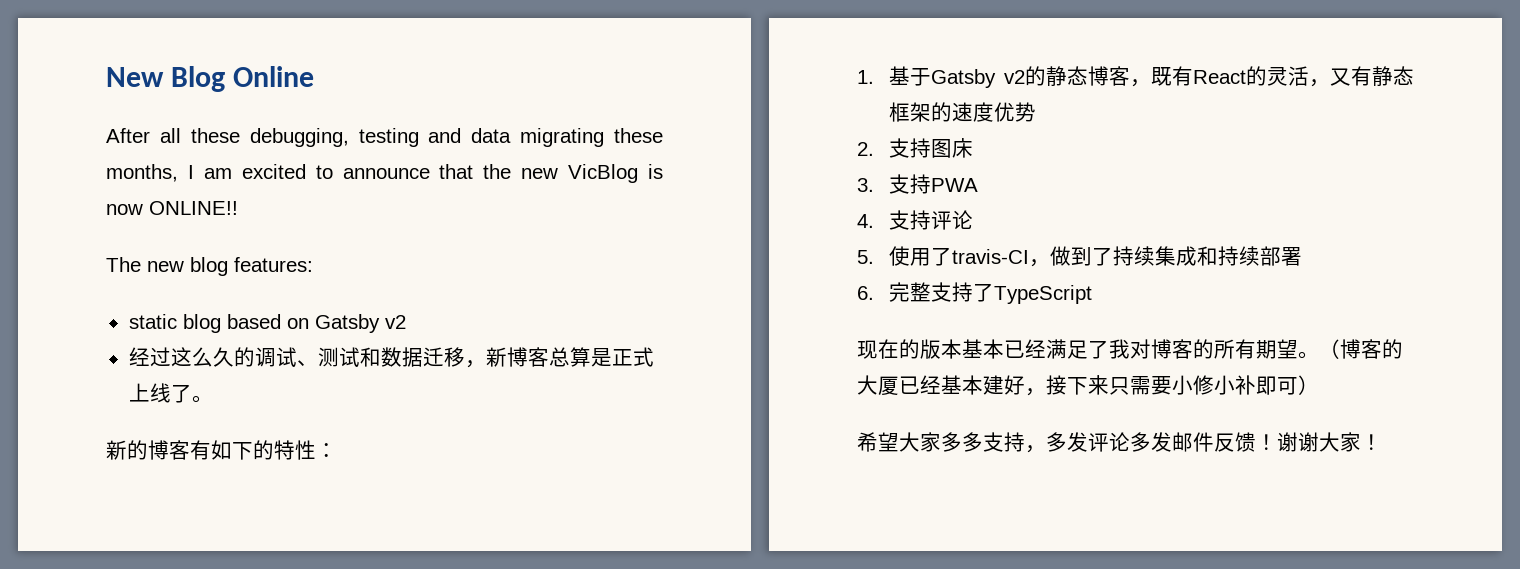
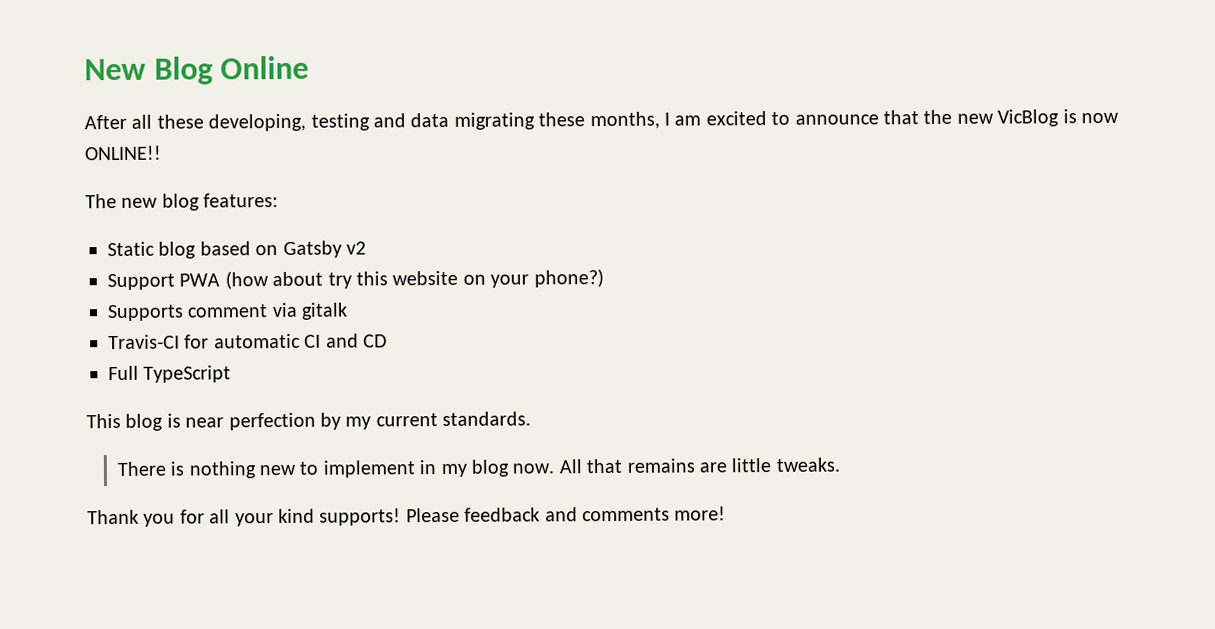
[249,128,349,147] debugging, -> [208,113,307,132] developing,
[128,314,177,329] static -> [107,241,155,257] Static
[128,347,654,368] [128,383,213,403] [106,440,337,460] [857,66,1414,88] [889,102,1037,122] [857,138,974,158] [857,174,979,194] [857,210,974,230] [857,246,1303,267] [857,282,1093,304] [857,339,1403,359] [857,375,1319,396] [857,432,1382,453] 经过这么久的调试、测试和数据迁移，新博客总算是正式上线了。 // 新的博客有如下的特性： // 1.基于Gatsby v2的静态博客，既有React的灵活，又有静态框架的速度优势 // 2.支持图床 // 3.支持PWA // 4.支持评论 // 5.使用了travis-CI，做到了持续集成和持续部署 // 6.完整支持了TypeScript // 现在的版本基本已经满足了我对博客的所有期望。（博客的大厦已经基本建好，接下来只需要小修小补即可） // 希望大家多多支持，多发评论多发邮件反馈！谢谢大家！ -> [107,269,604,291] [107,302,349,322] [108,333,387,350] [108,365,232,383] [86,411,532,431] [116,457,840,479] [87,506,727,527] Support PWA (how about try this website on your phone?) // Supports comment via gitalk // Travis-CI for automatic CI and CD // Full TypeScript // This blog is near perfection by my current standards. // There is nothing new to implement in my blog now. All that remains are little tweaks. // Thank you for all your kind supports! Please feedback and comments more!

